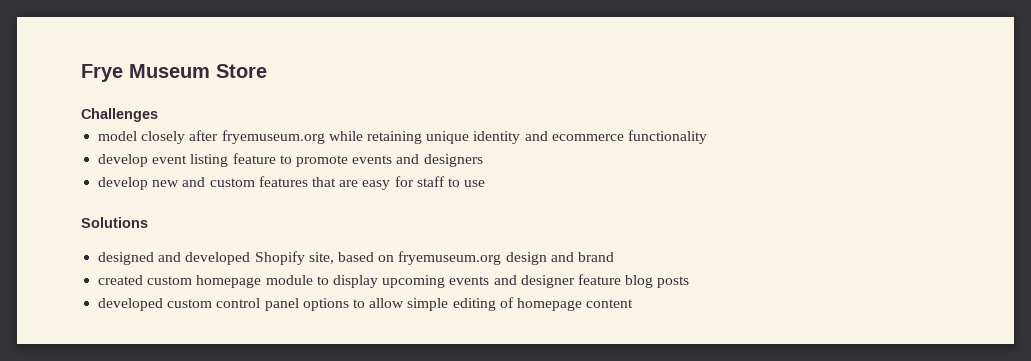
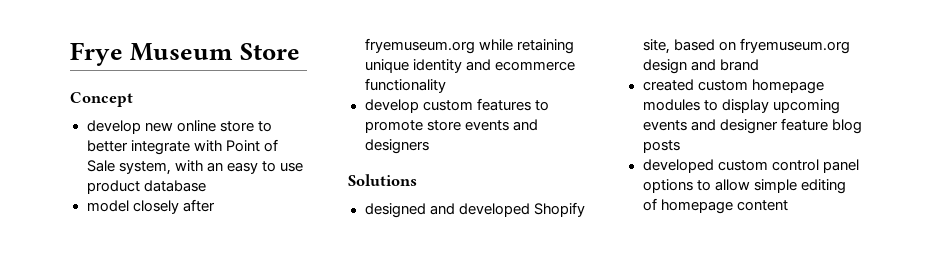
[81,108,158,122] Challenges -> [70,92,133,107] [86,120,272,134] [86,139,278,155] [86,160,303,175] [86,180,206,194] Concept // develop new online store to better integrate with Point of Sale system, with an easy to use product database
[152,153,276,167] event listing feature -> [422,98,531,111] custom features
(348, 161) none -> [426,120,461,131] store
[98,176,486,190] // develop new and custom features that are easy for staff to use -> (429, 146) none
[265,275,313,285] module -> [642,99,700,111] modules

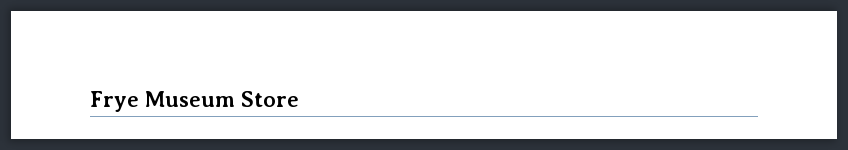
[70,92,133,107] [86,120,272,134] [86,139,278,155] [86,160,303,175] [86,180,206,194] [86,199,215,214] [364,38,574,54] [364,59,575,73] [364,78,446,93] [364,98,549,113] [364,119,538,133] [364,139,429,154] [348,174,417,186] [364,202,585,218] [642,38,850,54] [642,59,759,74] [642,79,824,94] [642,99,840,114] [642,118,862,134] [642,140,680,153] [642,159,859,173] [642,179,846,194] [642,198,788,214] // Concept // develop new online store to better integrate with Point of Sale system, with an easy to use product database // model closely after fryemuseum.org while retaining unique identity and ecommerce functionality // develop custom features to promote store events and designers // Solutions // designed and developed Shopify site, based on fryemuseum.org design and brand // created custom homepage modules to display upcoming events and designer feature blog posts // developed custom control panel options to allow simple editing of homepage content -> (299, 99) none

